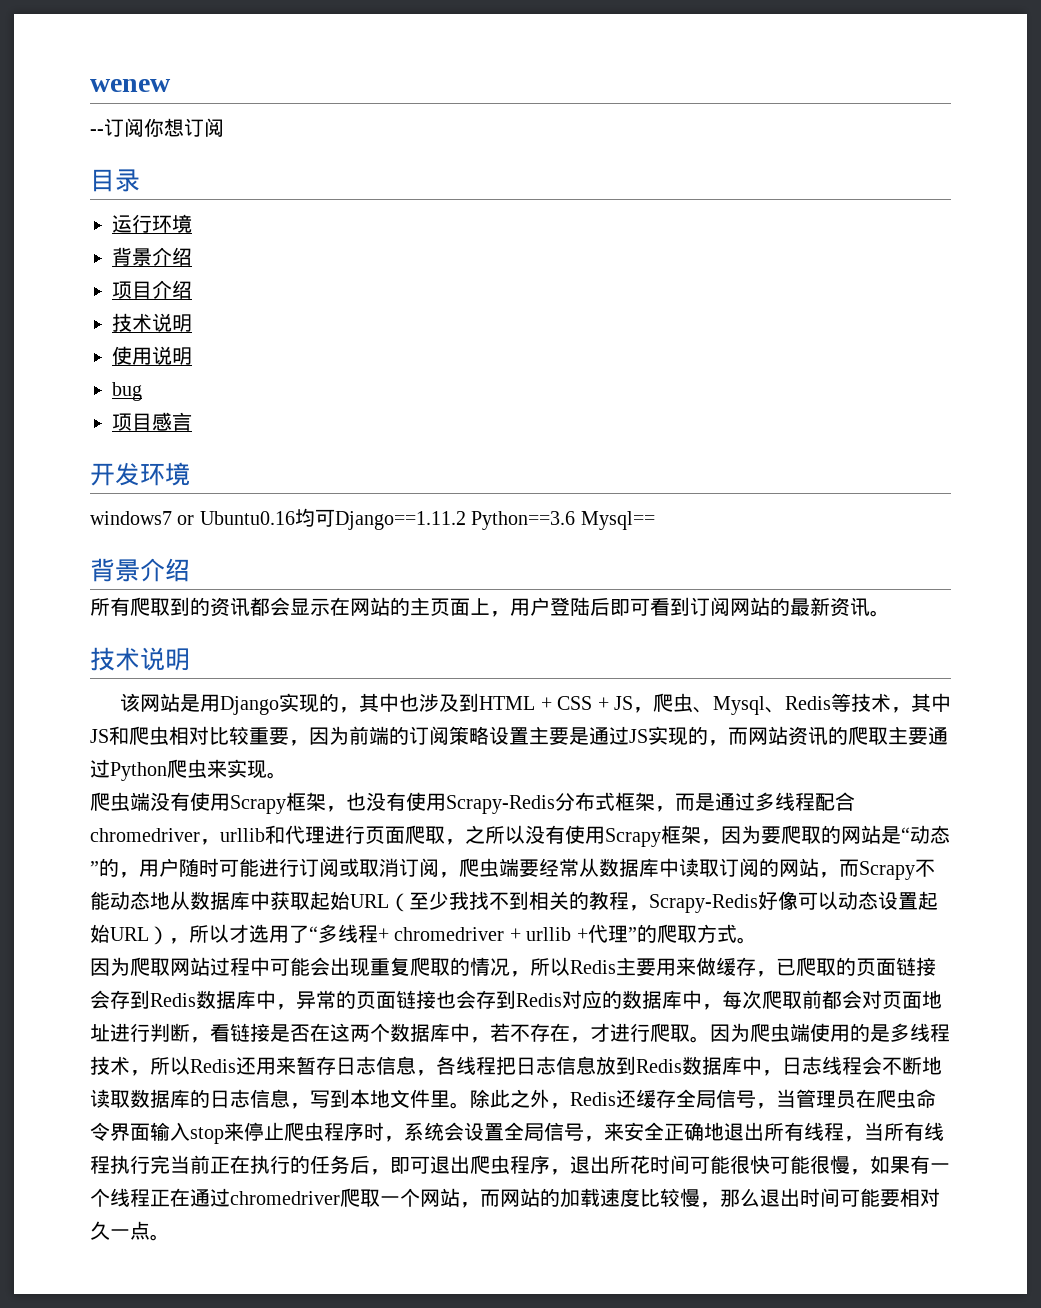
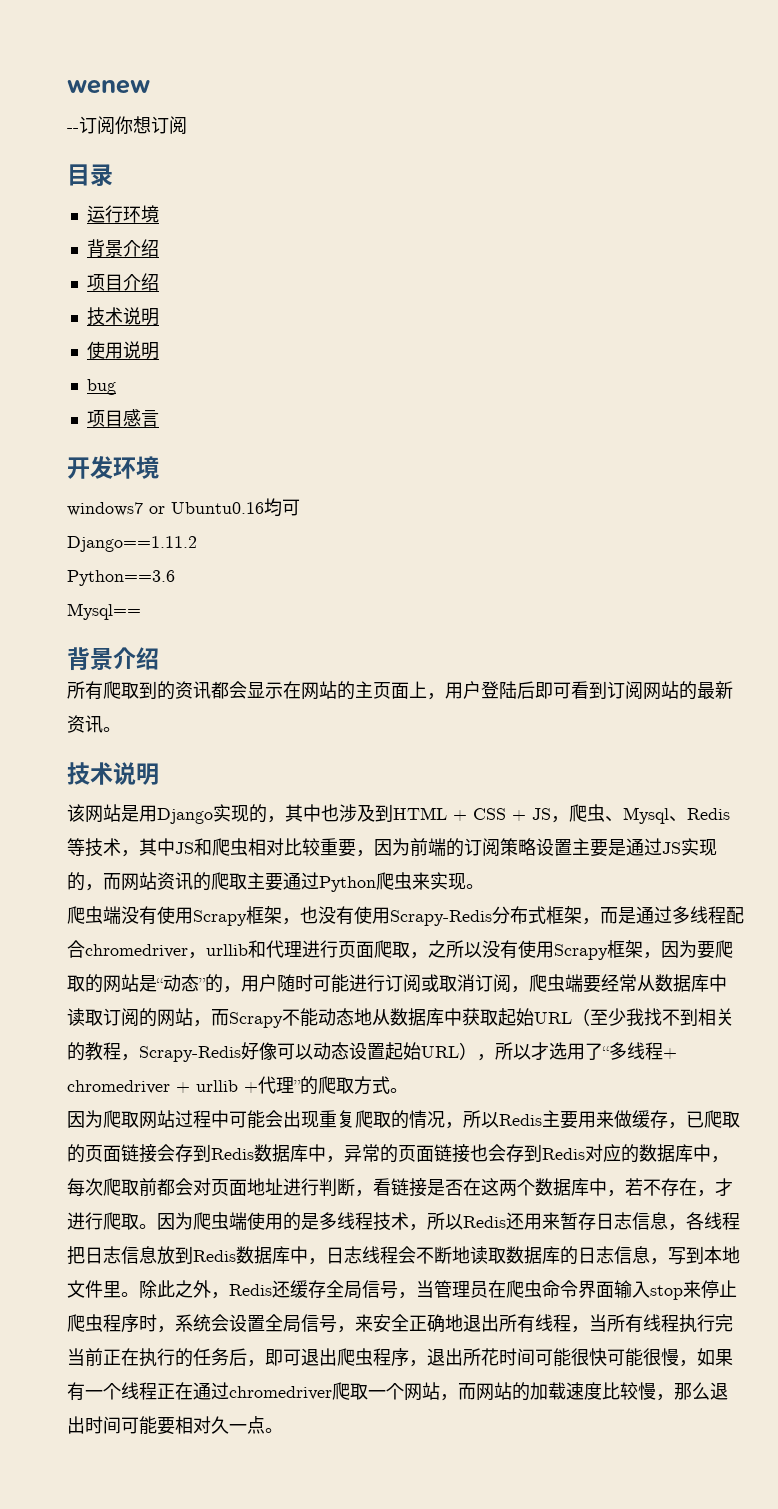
(335, 518) none -> (300, 507) //
(466, 520) none -> (197, 544) //
(576, 520) none -> (175, 578) //

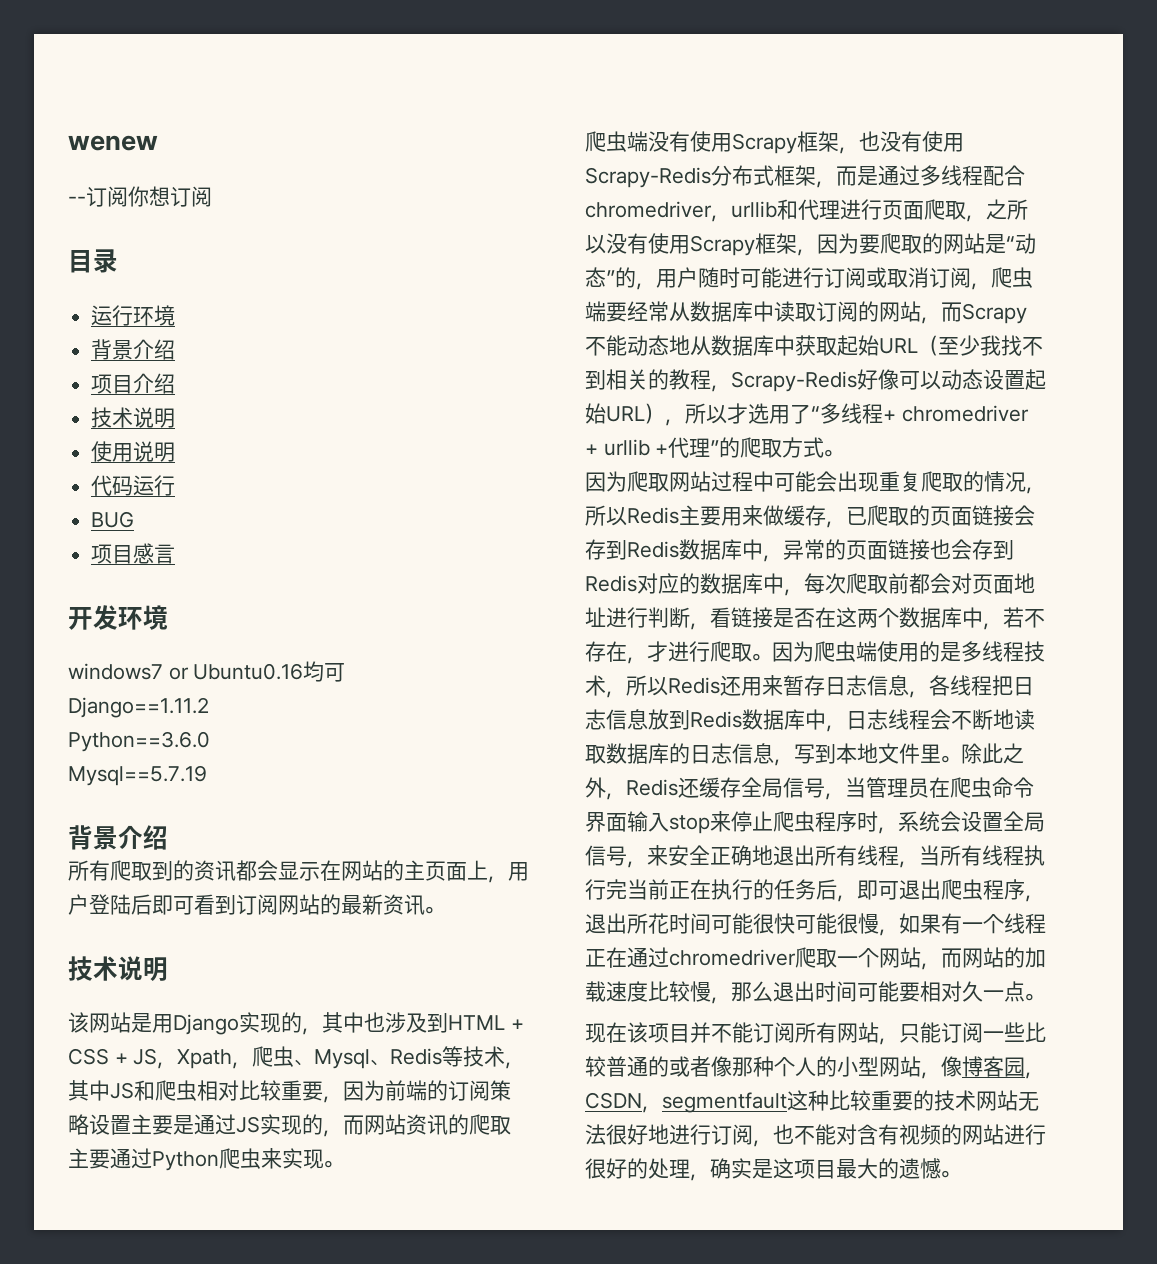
[86,379,116,395] bug -> [91,475,176,496] [91,511,135,528] 代码运行 // BUG
[67,570,175,586] [67,603,141,620] Python==3.6 // Mysql== -> [68,731,210,752] [68,765,207,786] Python==3.6.0 // Mysql==5.7.19
(569, 819) none -> [177,1049,253,1069] Xpath，
(283, 1430) none -> [585,1022,1046,1045] [585,1056,1045,1079] [585,1090,1039,1113] [585,1124,1046,1147] [585,1158,961,1181] // 现在该项目并不能订阅所有网站，只能订阅一些比较普通的或者像那种个人的小型网站，像博客园，CSDN，segmentfault这种比较重要的技术网站无法很好地进行订阅，也不能对含有视频的网站进行很好的处理，确实是这项目最大的遗憾。

